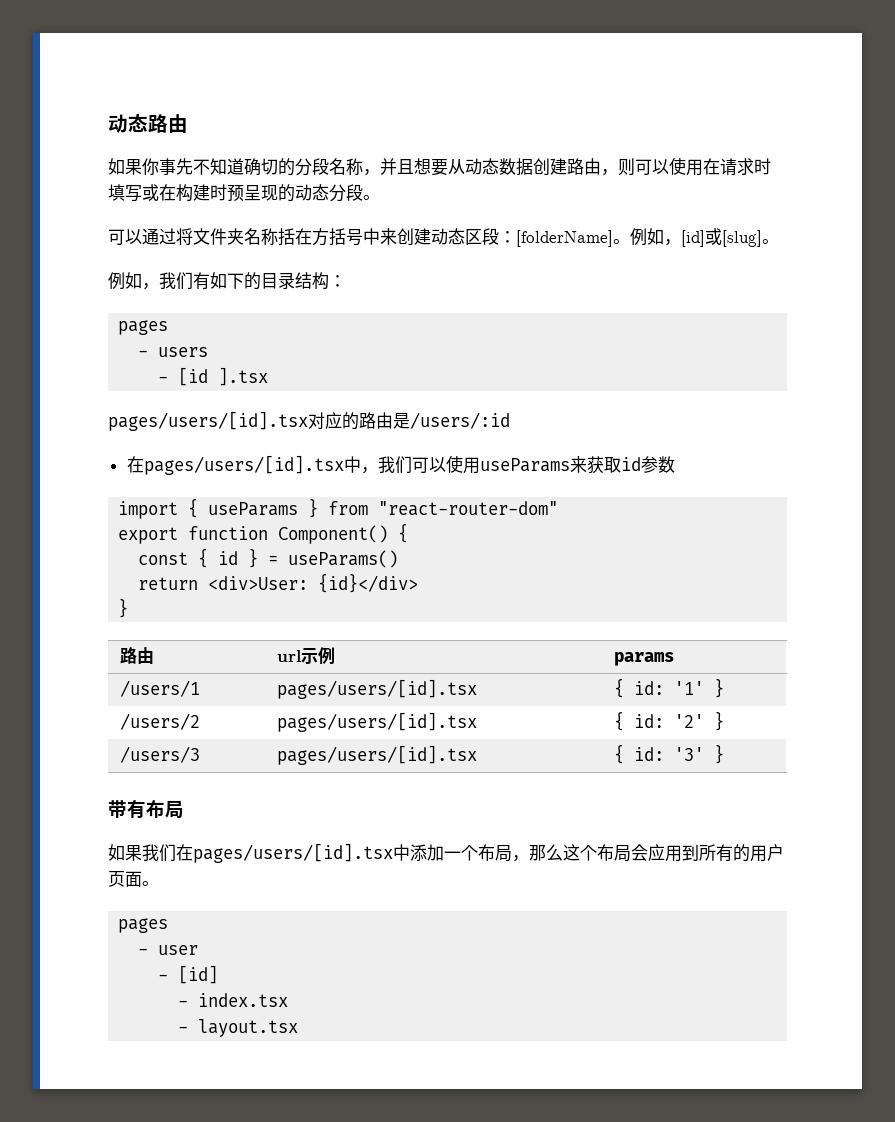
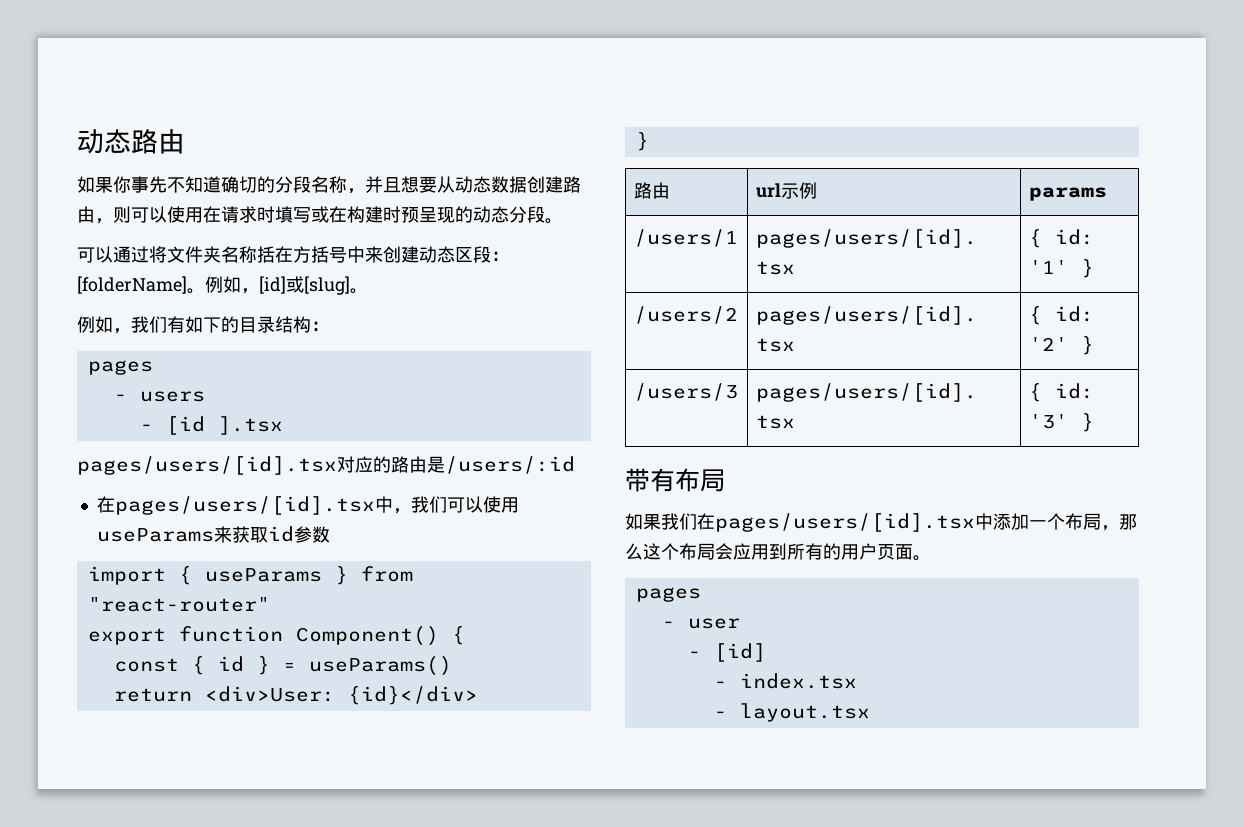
[378,501,559,516] "react-router-dom" -> [87,597,270,612] "react-router"

